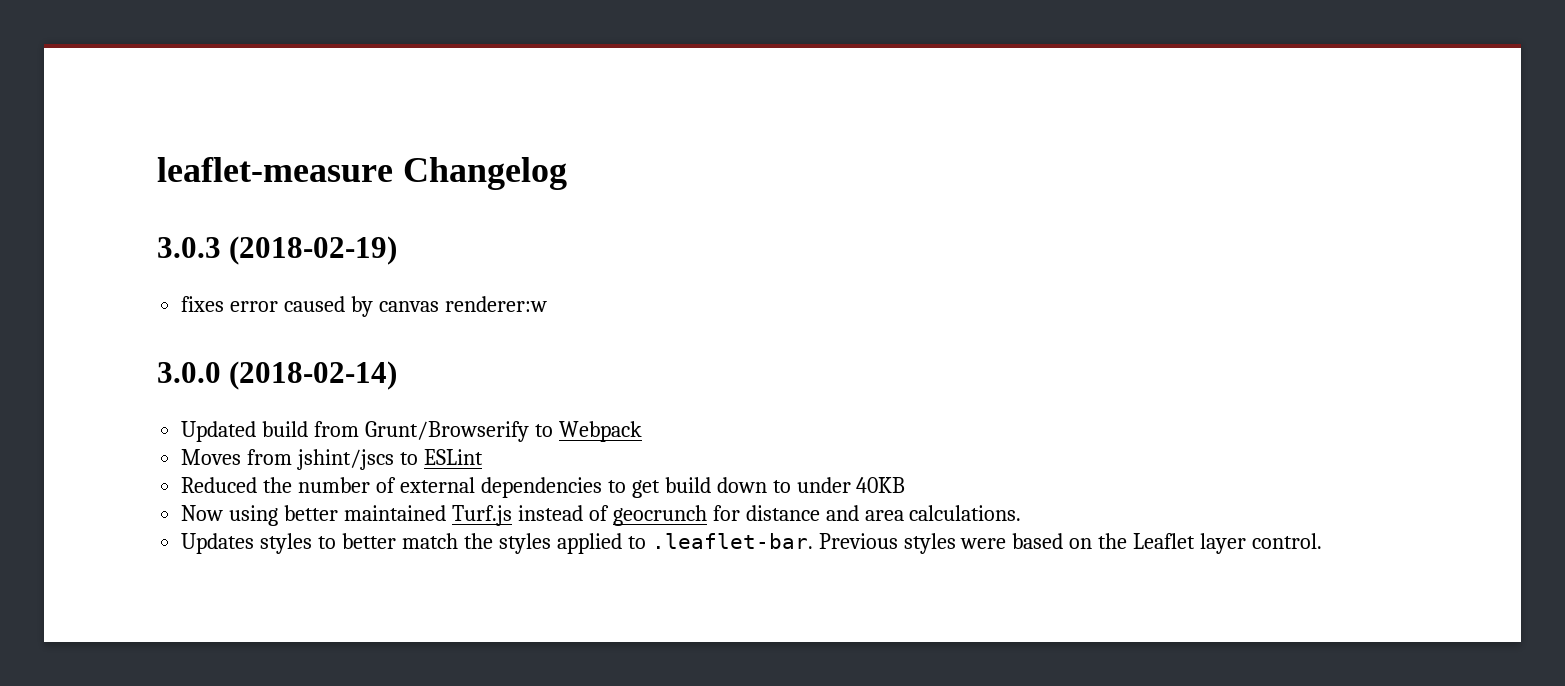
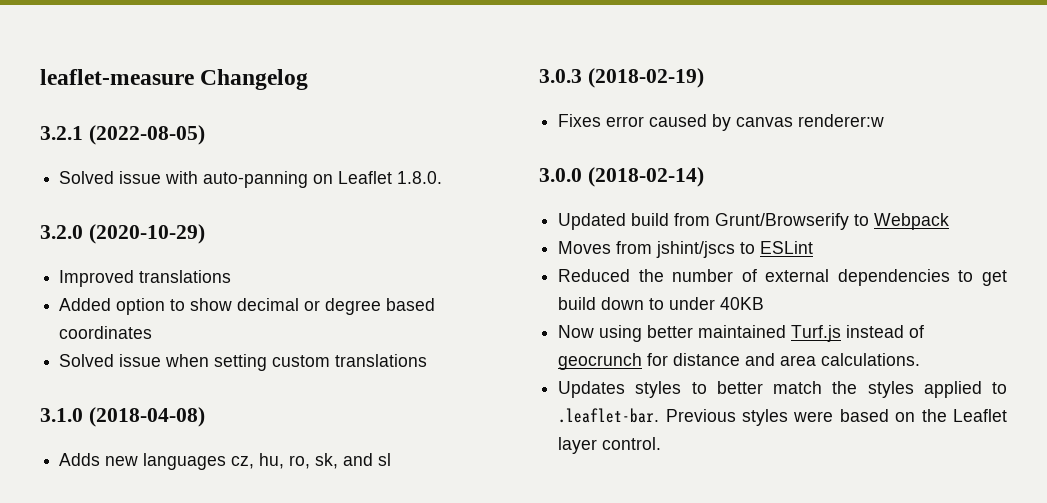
(567, 173) none -> [40,125,205,145] [59,171,443,188] [40,224,205,244] [59,270,232,287] [59,298,436,315] [59,326,153,339] [59,354,428,371] [40,407,205,427] [59,453,392,470] // 3.2.1 (2022-08-05) // Solved issue with auto-panning on Leaflet 1.8.0. // 3.2.0 (2020-10-29) // Improved translations // Added option to show decimal or degree based coordinates // Solved issue when setting custom translations // 3.1.0 (2018-04-08) // Adds new languages cz, hu, ro, sk, and sl
[181,296,225,312] fixes -> [558,114,602,127] Fixes

